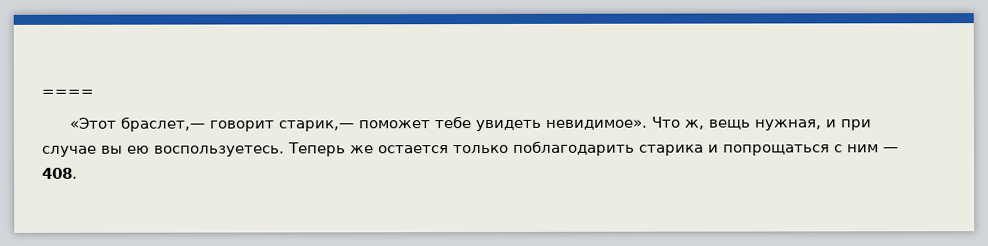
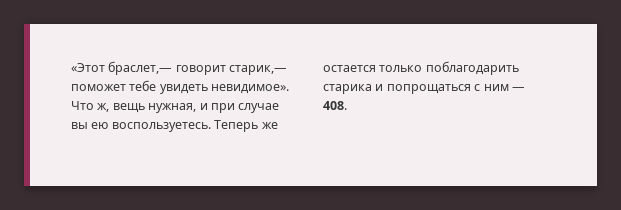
[41,89,94,97] ==== // -> (71, 67) none

